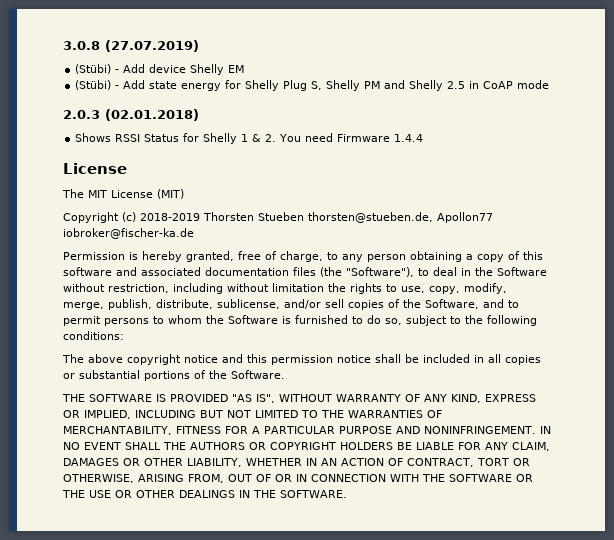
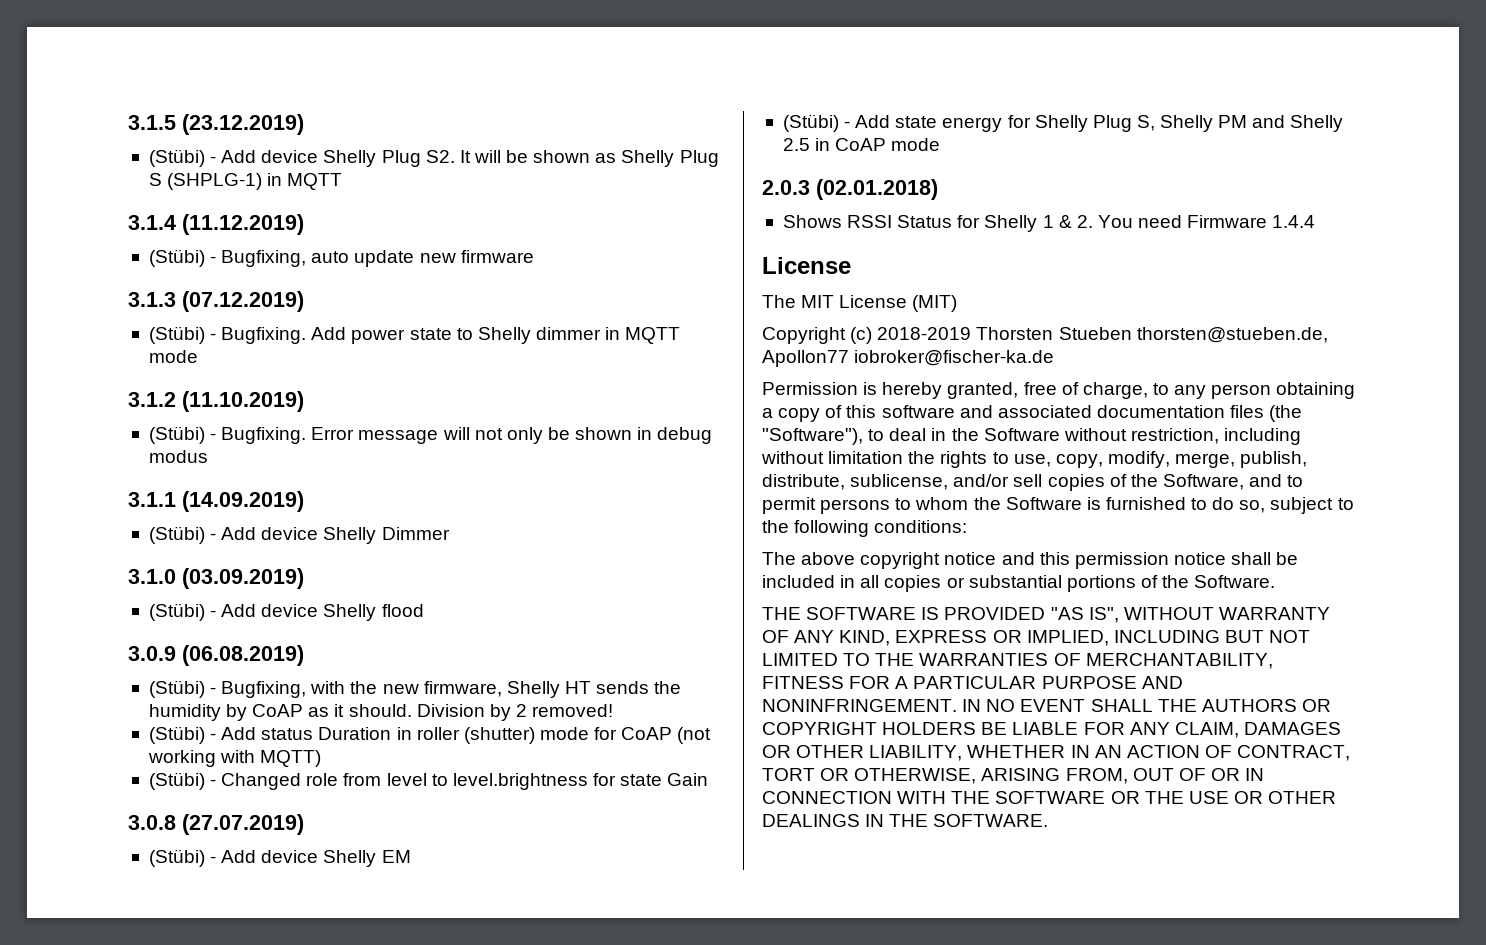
(63, 45) none -> [128,114,304,135] [148,149,719,167] [148,173,343,190] [128,214,304,235] [148,249,534,267] [128,291,304,312] [148,326,681,344] [148,350,198,363] [128,391,304,412] [148,426,713,444] [148,450,208,463] [128,491,304,512] [148,526,450,544] [128,568,304,589] [148,603,424,621] [128,645,304,666] [148,680,682,698] [148,704,614,721] [148,726,712,744] [147,750,322,767] [148,772,709,790] 3.1.5 (23.12.2019) // (Stübi) - Add device Shelly Plug S2. It will be shown as Shelly Plug S (SHPLG-1) in MQTT // 3.1.4 (11.12.2019) // (Stübi) - Bugfixing, auto update new firmware // 3.1.3 (07.12.2019) // (Stübi) - Bugfixing. Add power state to Shelly dimmer in MQTT mode // 3.1.2 (11.10.2019) // (Stübi) - Bugfixing. Error message will not only be shown in debug modus // 3.1.1 (14.09.2019) // (Stübi) - Add device Shelly Dimmer // 3.1.0 (03.09.2019) // (Stübi) - Add device Shelly flood // 3.0.9 (06.08.2019) // (Stübi) - Bugfixing, with the new firmware, Shelly HT sends the humidity by CoAP as it should. Division by 2 removed! // (Stübi) - Add status Duration in roller (shutter) mode for CoAP (not working with MQTT) // (Stübi) - Changed role from level to level.brightness for state Gain //

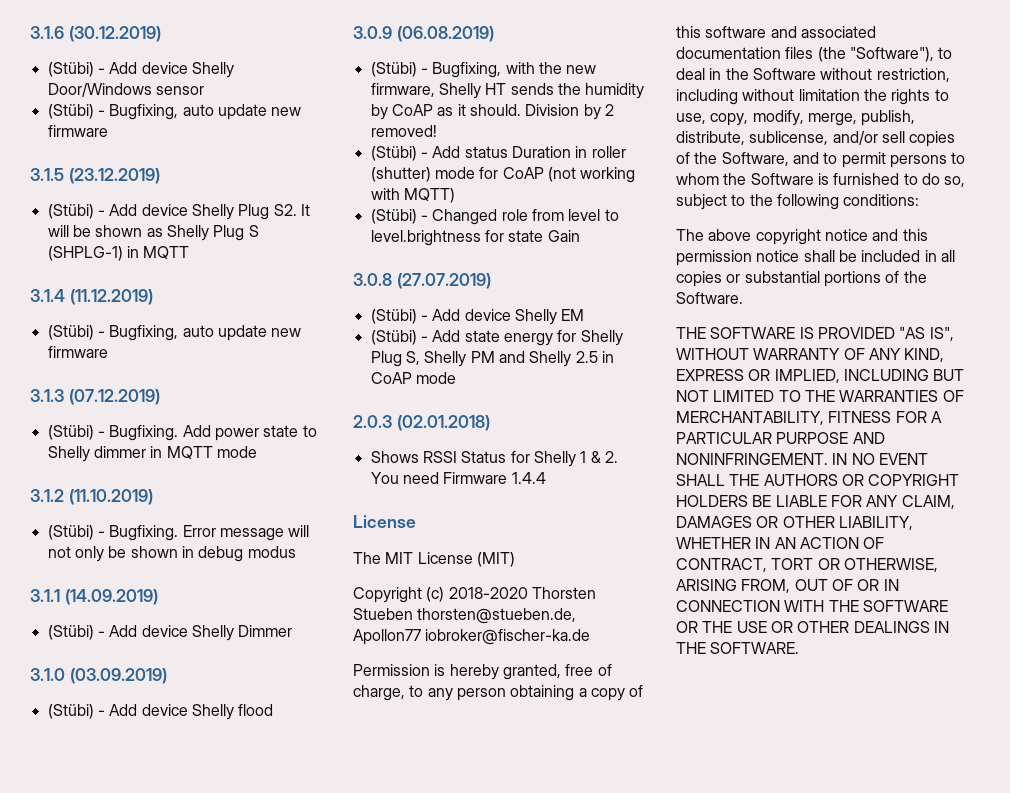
(128, 122) none -> [30,26,161,42] [47,62,234,78] [47,83,204,97] [47,104,302,120] [47,125,108,137] 3.1.6 (30.12.2019) // (Stübi) - Add device Shelly Door/Windows sensor // (Stübi) - Bugfixing, auto update new firmware //
[877,327,972,340] 2018-2019 -> [448,587,528,599] 2018-2020

